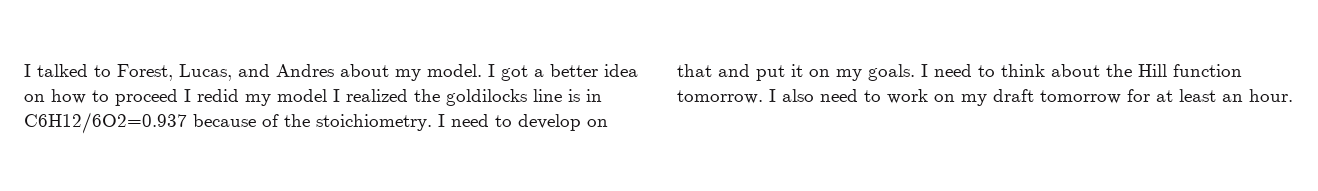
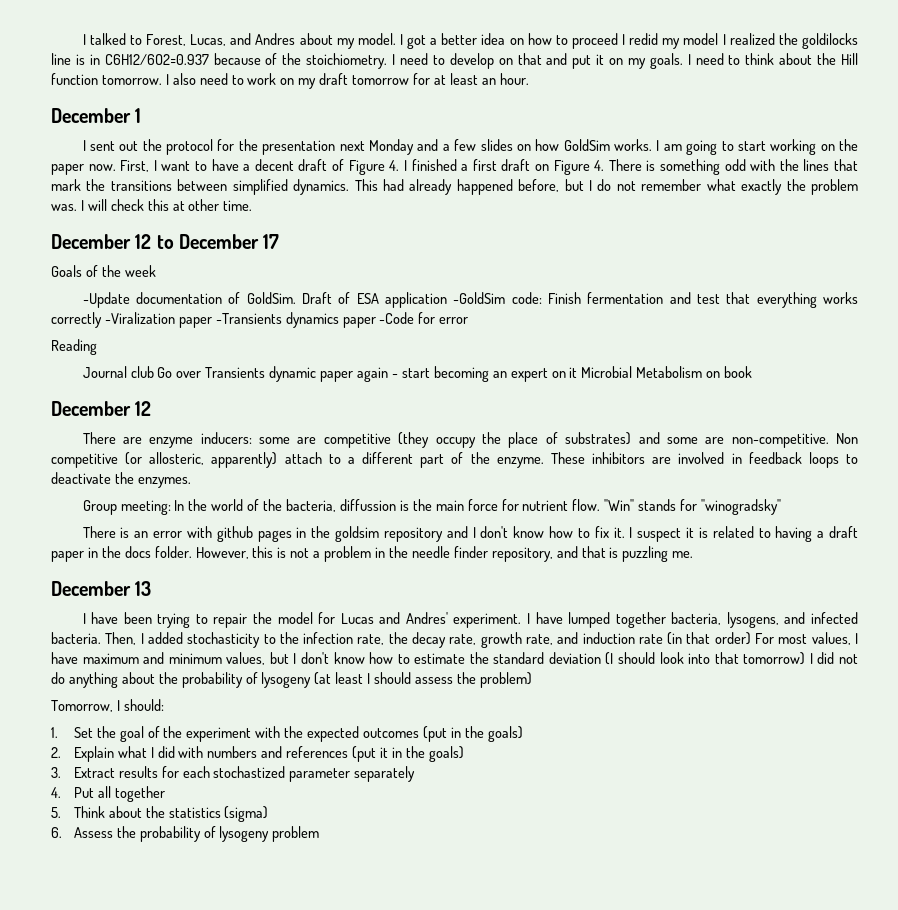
(1293, 95) none -> [51,108,142,123] [82,139,858,155] [51,159,859,175] [51,179,859,195] [51,199,253,211] [51,234,280,249] [51,265,156,277] [82,292,858,308] [51,312,469,328] [51,339,97,355] [82,366,753,382] [51,401,152,416] [82,432,859,448] [51,452,858,468] [51,472,191,488] [82,499,781,515] [82,526,859,542] [51,546,694,562] [51,581,152,596] [82,612,858,628] [51,632,858,648] [51,652,859,665] [51,672,532,688] [51,699,164,712] [51,726,523,742] [51,746,464,762] [51,766,416,782] [51,786,165,802] [51,806,269,822] [51,826,320,842] // December 1 // I sent out the protocol for the presentation next Monday and a few slides on how GoldSim works. I am going to start working on the paper now. First, I want to have a decent draft of Figure 4. I finished a first draft on Figure 4. There is something odd with the lines that mark the transitions between simplified dynamics. This had already happened before, but I do not remember what exactly the problem was. I will check this at other time. // December 12 to December 17 // Goals of the week // -Update documentation of GoldSim. Draft of ESA application -GoldSim code: Finish fermentation and test that everything works correctly -Viralization paper -Transients dynamics paper -Code for error // Reading // Journal club Go over Transients dynamic paper again - start becoming an expert on it Microbial Metabolism on book // December 12 // There are enzyme inducers: some are competitive (they occupy the place of substrates) and some are non-competitive. Non competitive (or allosteric, apparently) attach to a different part of the enzyme. These inhibitors are involved in feedback loops to deactivate the enzymes. // Group meeting: In the world of the bacteria, diffussion is the main force for nutrient flow. "Win" stands for "winogradsky" // There is an error with github pages in the goldsim repository and I don't know how to fix it. I suspect it is related to having a draft paper in the docs folder. However, this is not a problem in the needle finder repository, and that is puzzling me. // December 13 // I have been trying to repair the model for Lucas and Andres' experiment. I have lumped together bacteria, lysogens, and infected bacteria. Then, I added stochasticity to the infection rate, the decay rate, growth rate, and induction rate (in that order) For most values, I have maximum and minimum values, but I don't know how to estimate the standard deviation (I should look into that tomorrow) I did not do anything about the probability of lysogeny (at least I should assess the problem) // Tomorrow, I should: // 1. Set the goal of the experiment with the expected outcomes (put in the goals) // 2. Explain what I did with numbers and references (put it in the goals) // 3. Extract results for each stochastized parameter separately // 4. Put all together // 5. Think about the statistics (sigma) // 6. Assess the probability of lysogeny problem

